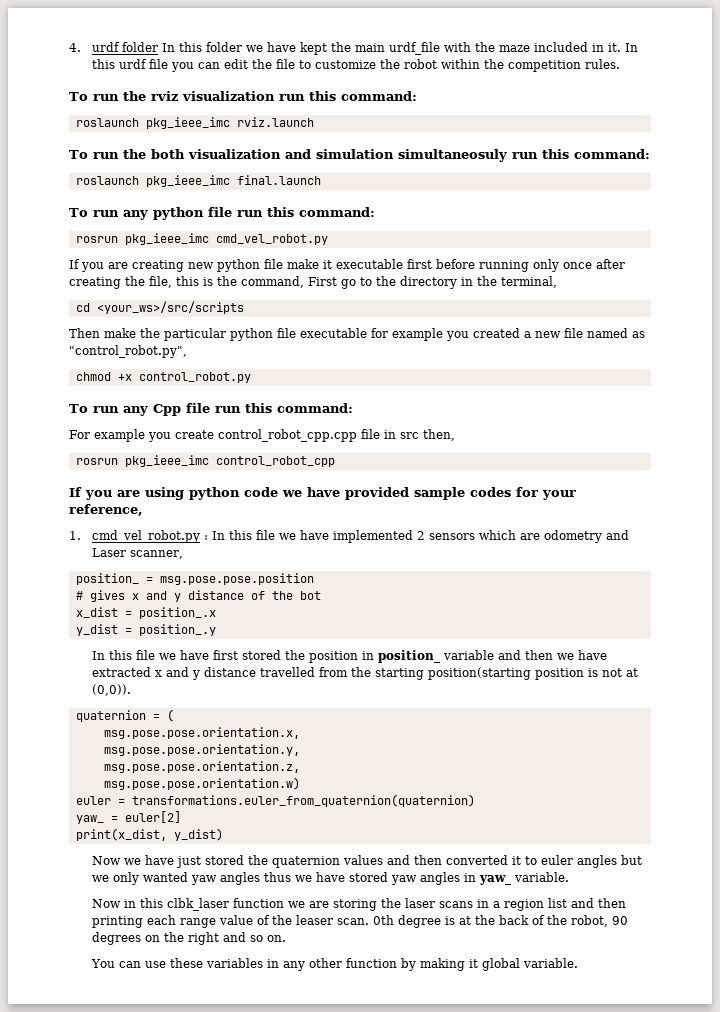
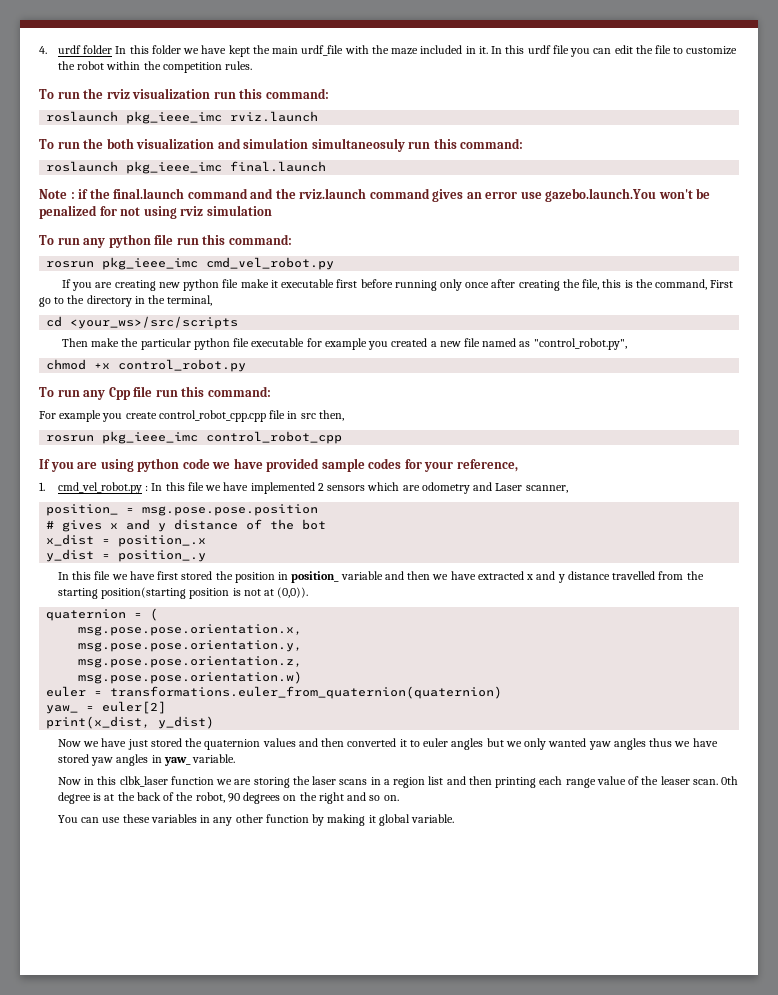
(321, 180) none -> [39,188,711,202] [39,205,272,219] // Note : if the final.launch command and the rviz.launch command gives an error use gazebo.launch.You won't be penalized for not using rviz simulation

